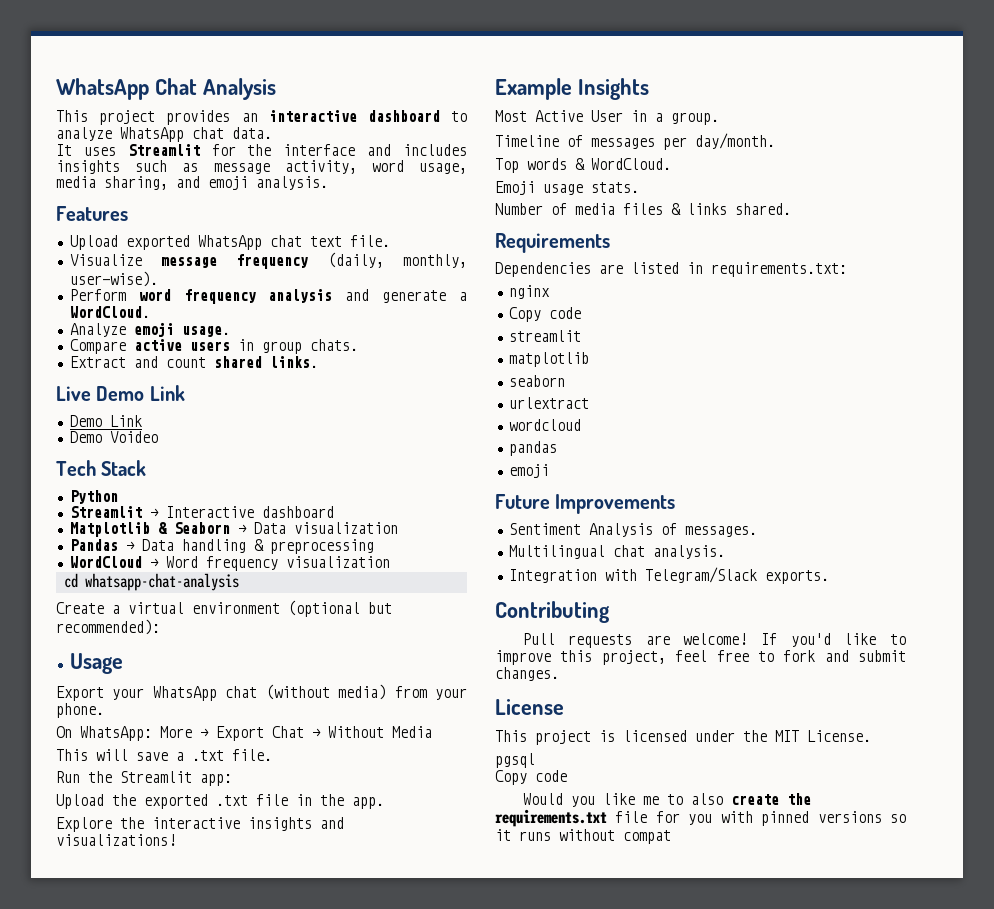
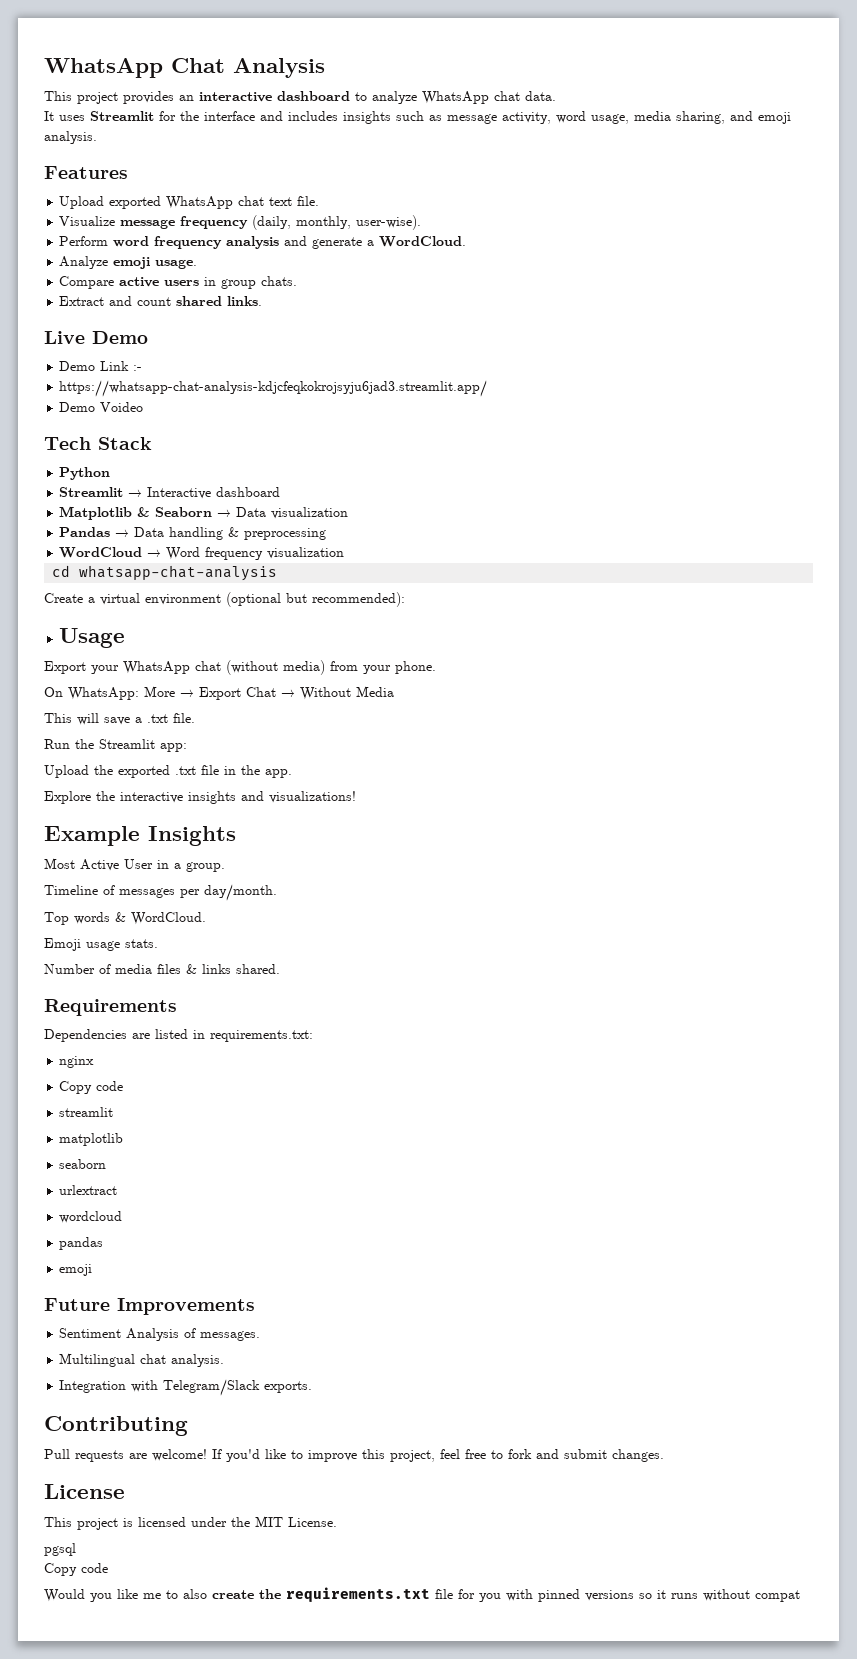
[149,385,185,401] [69,415,142,427] Link // Demo Link -> [59,361,143,371] [59,380,488,397] // Demo Link :- // https://whatsapp-chat-analysis-kdjcfeqkokrojsyju6jad3.streamlit.app/

